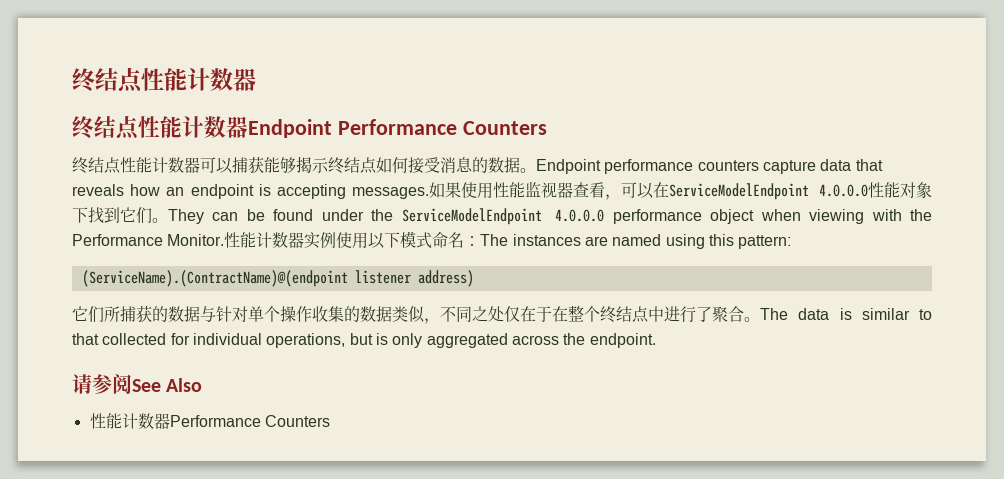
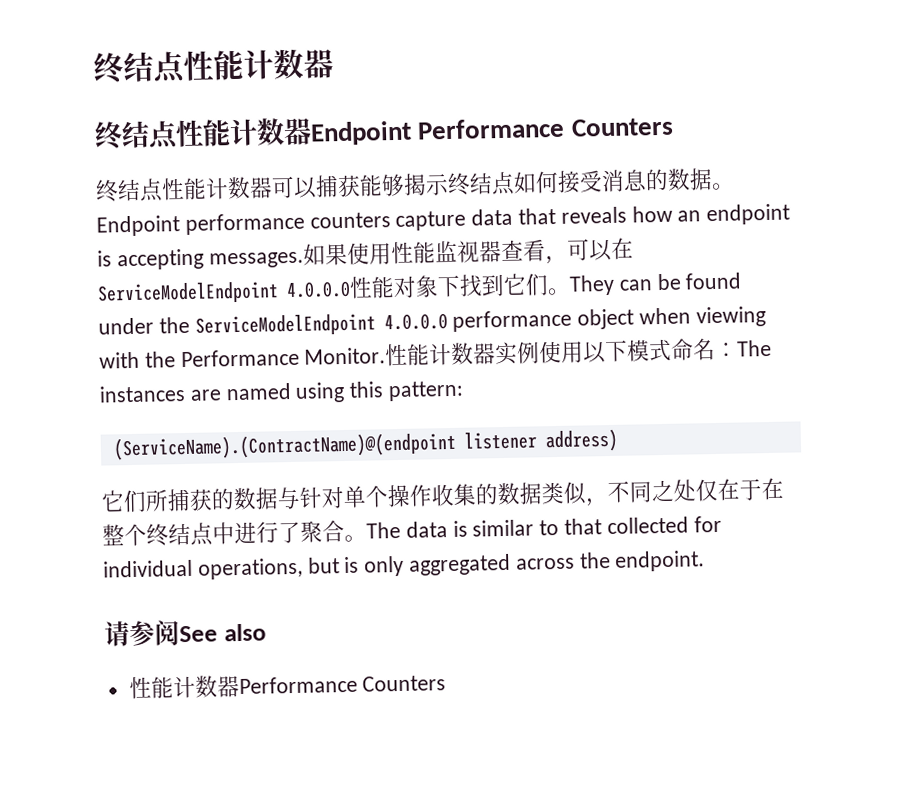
[166,378,203,392] Also -> [223,623,266,642] also

